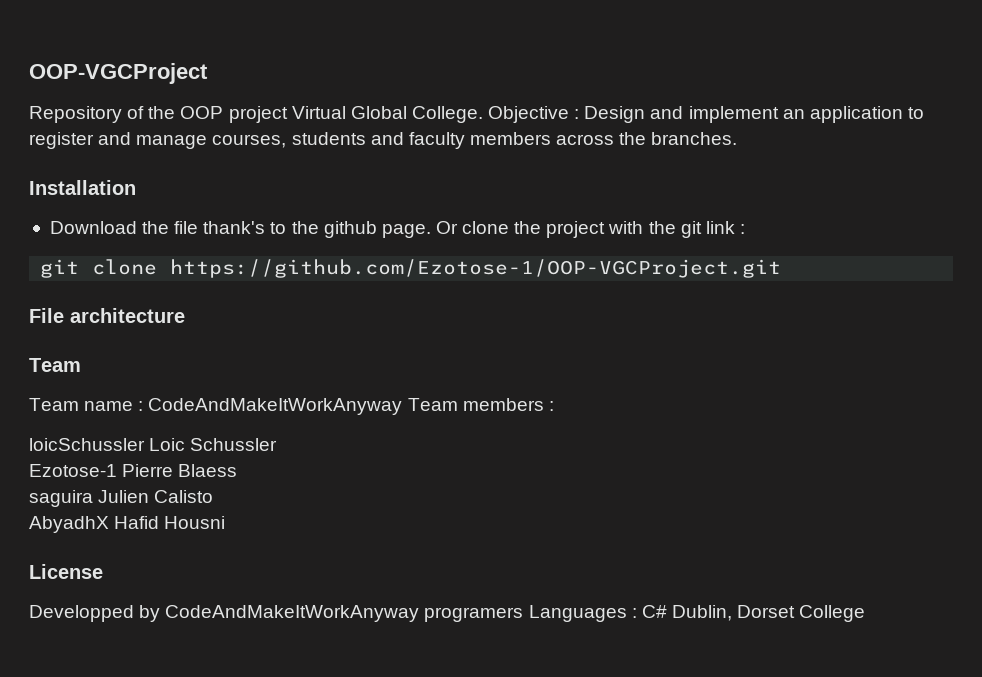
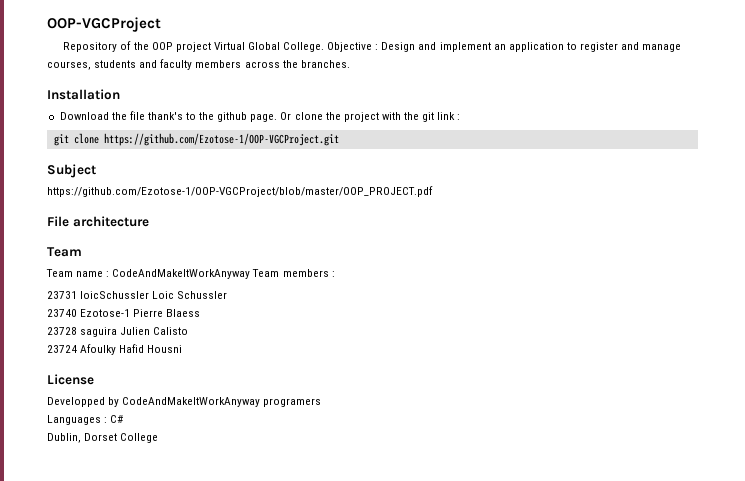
(782, 268) none -> [47,164,96,178] [47,186,433,197] // Subject // https://github.com/Ezotose-1/OOP-VGCProject/blob/master/OOP_PROJECT.pdf
(554, 406) none -> [47,291,77,299] 23731
(278, 444) none -> [47,309,77,317] 23740
(238, 470) none -> [47,327,77,335] 23728
[29,516,109,533] AbyadhX -> [47,344,117,355] 23724 Afoulky
(524, 614) none -> (322, 402) //
(667, 611) none -> (124, 419) //

